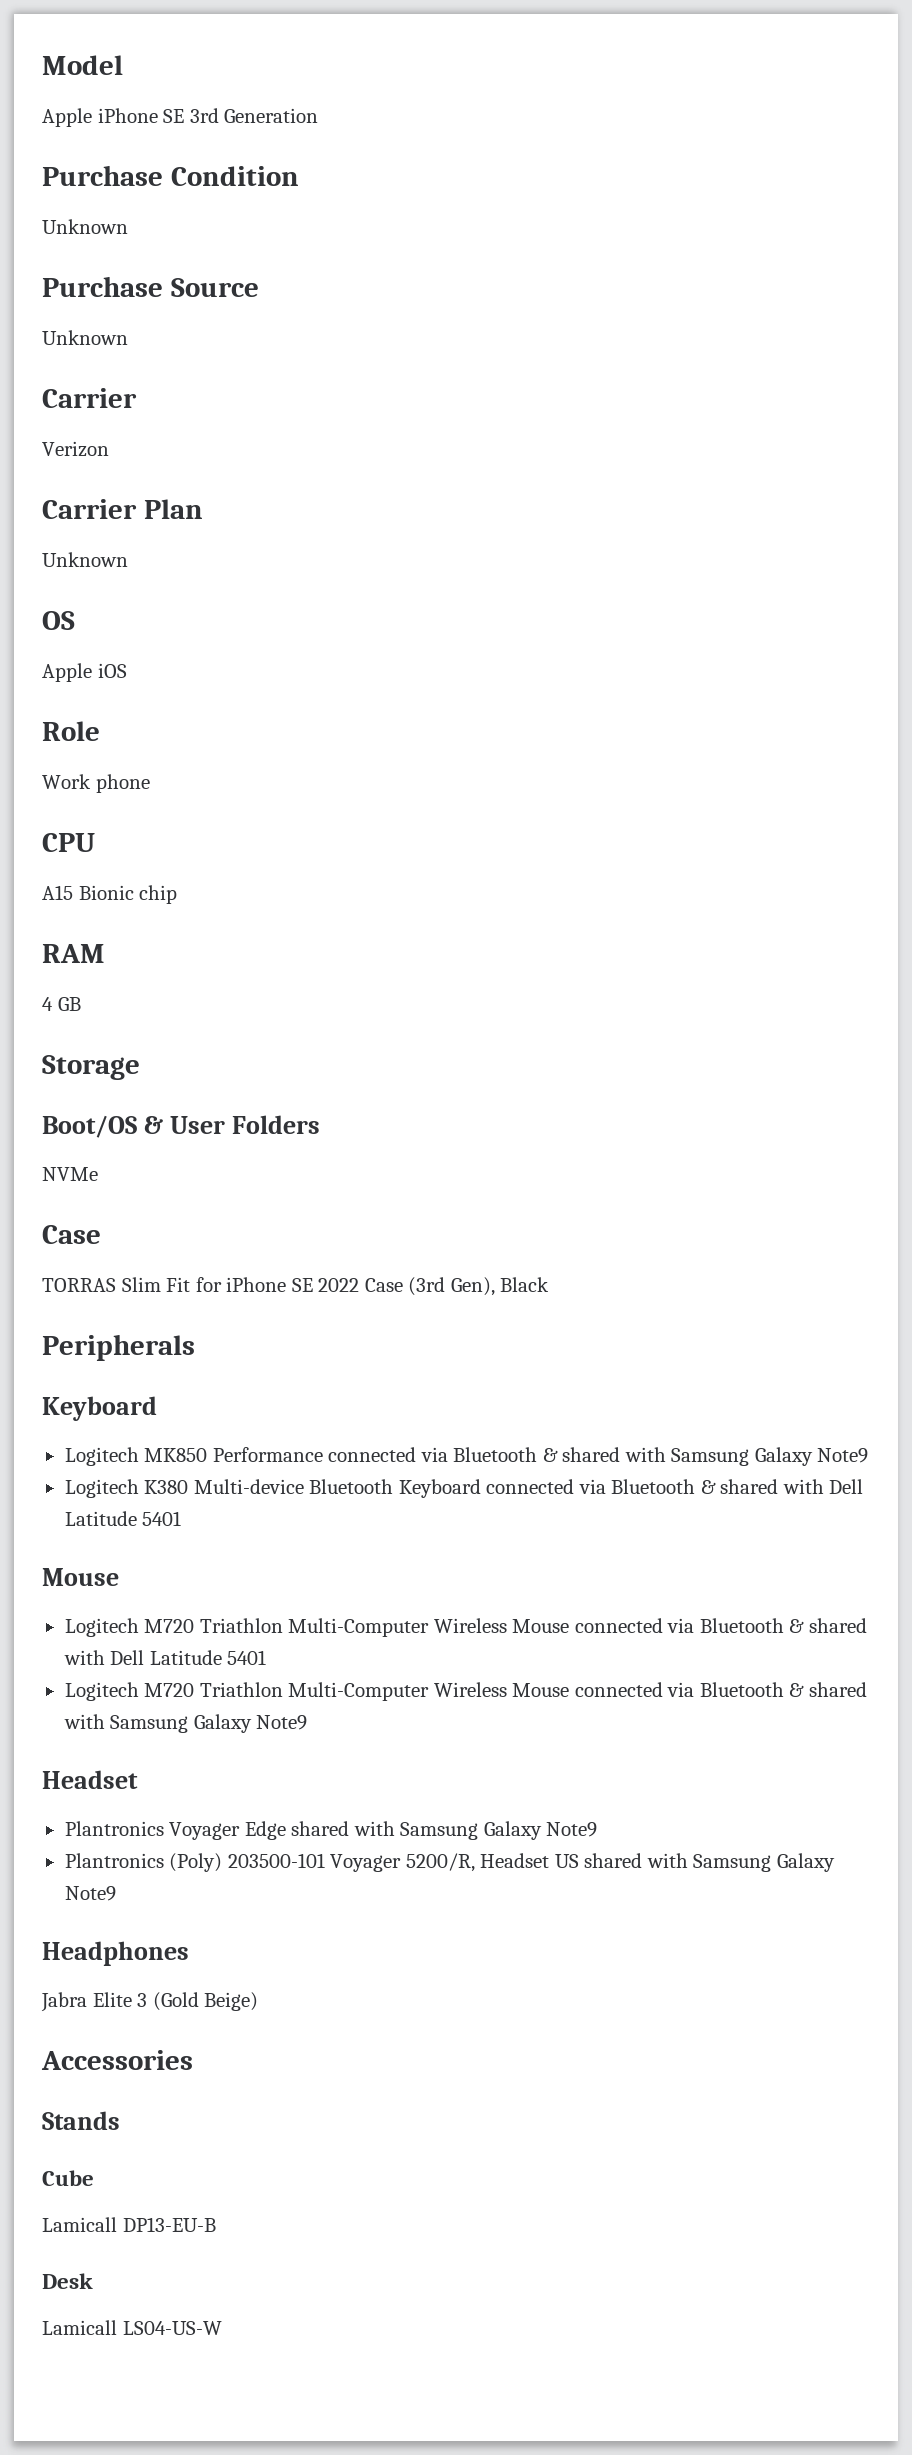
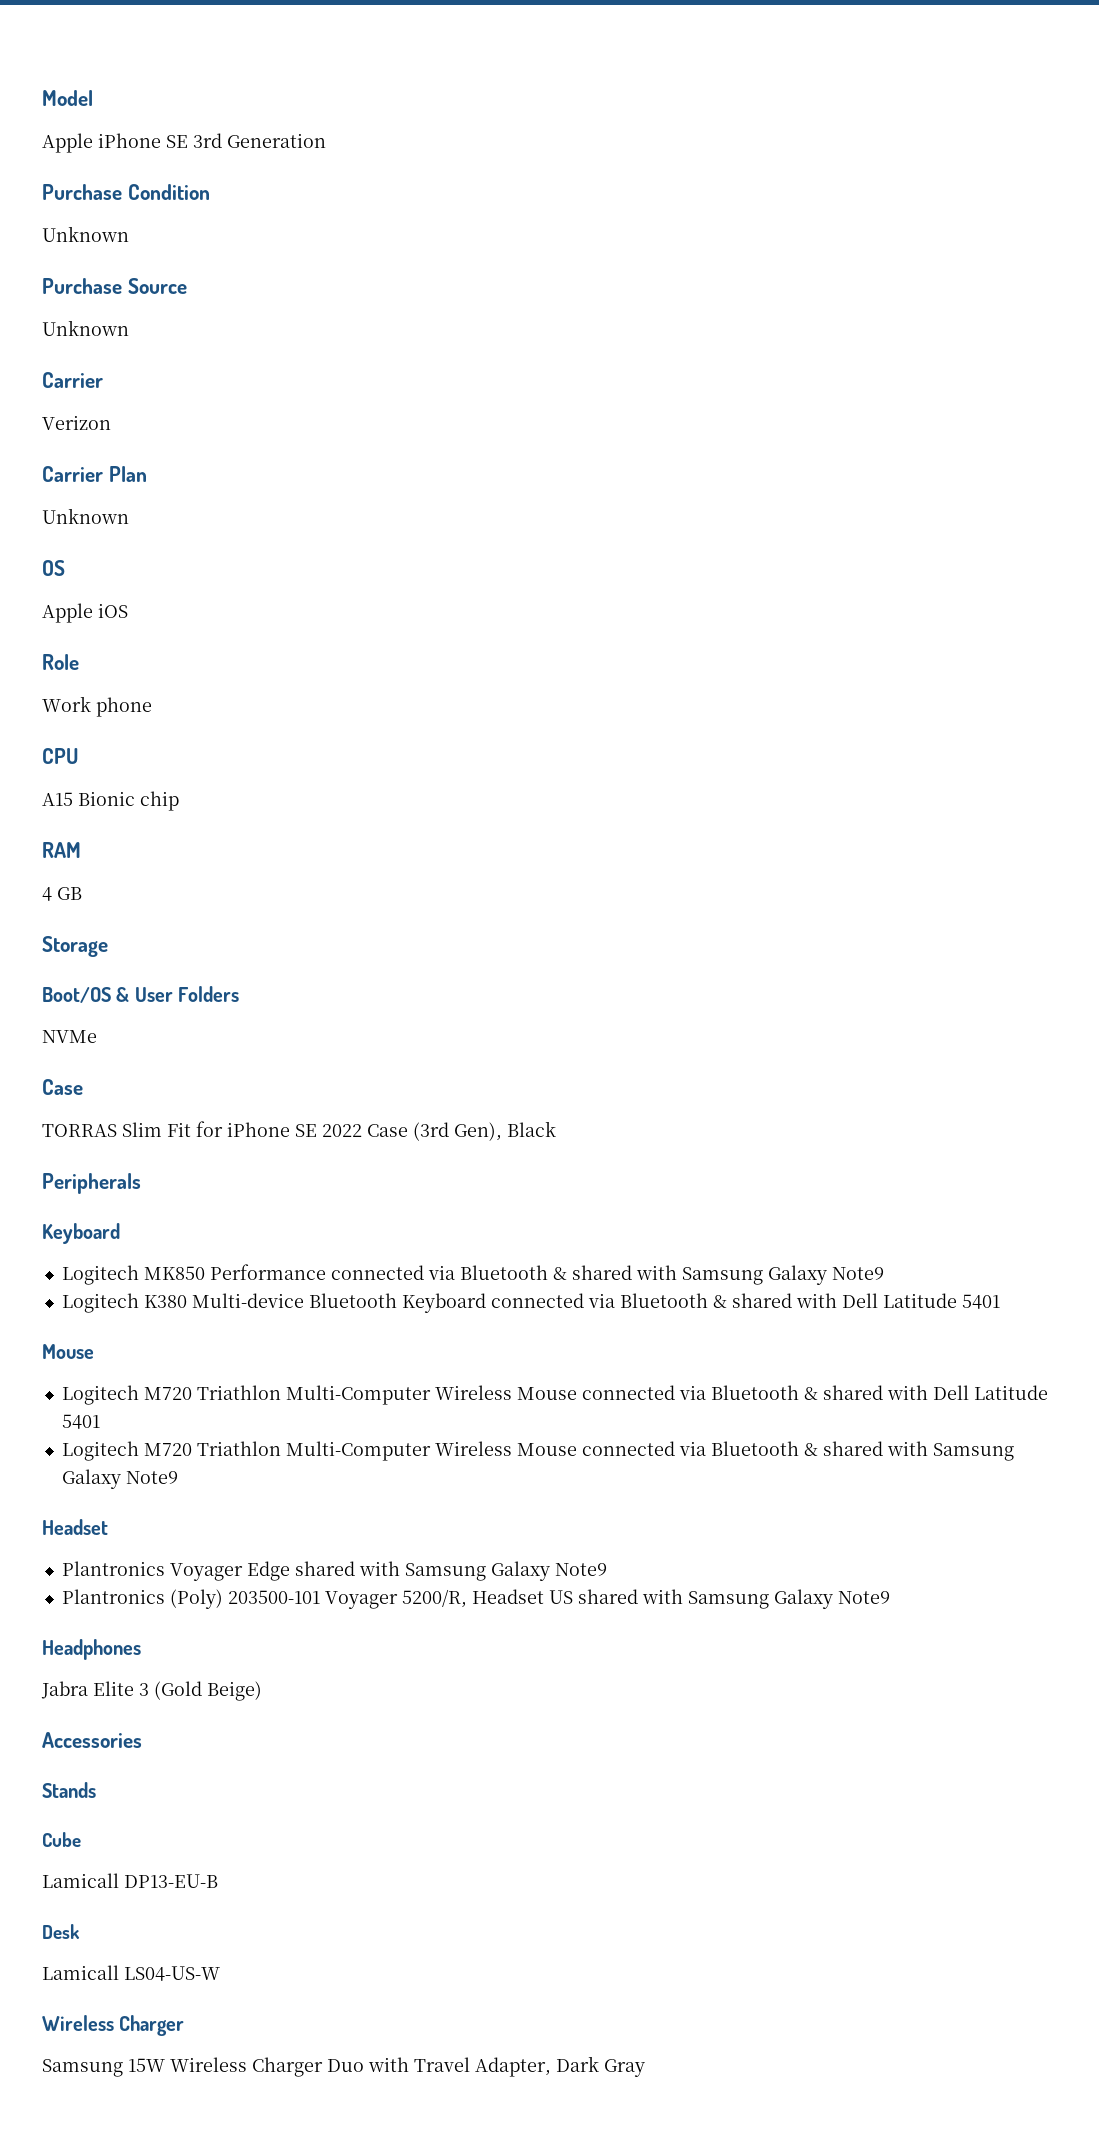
(222, 2328) none -> [42,2015,185,2036] [42,2056,645,2077] // Wireless Charger // Samsung 15W Wireless Charger Duo with Travel Adapter, Dark Gray

